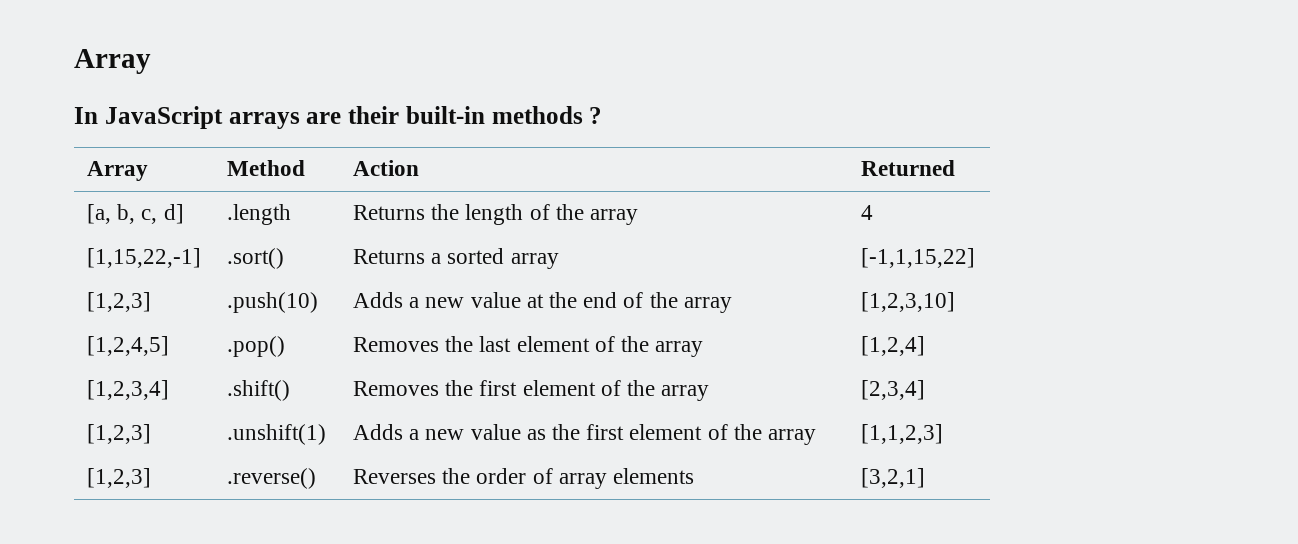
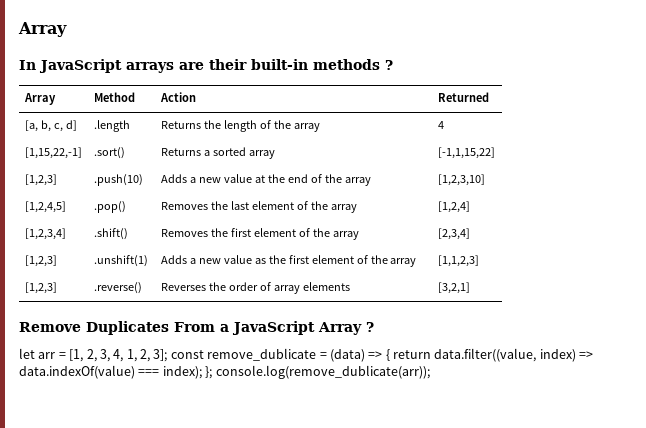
(925, 478) none -> [19,321,374,335] [19,348,594,362] [19,365,430,379] // Remove Duplicates From a JavaScript Array ? // let arr = [1, 2, 3, 4, 1, 2, 3]; const remove_dublicate = (data) => { return data.filter((value, index) => data.indexOf(value) === index); }; console.log(remove_dublicate(arr));

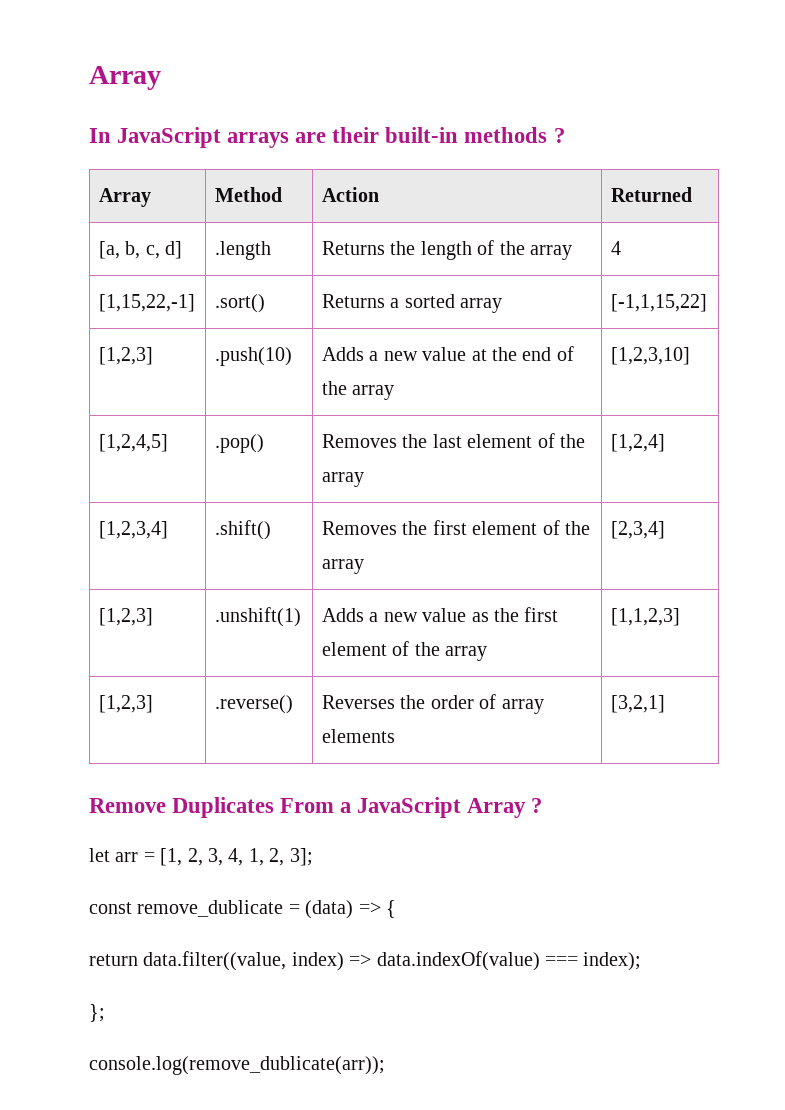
(168, 355) none -> (313, 857) //
(390, 355) none -> (396, 909) //
(202, 372) none -> (642, 961) //
(213, 372) none -> (105, 1013) //

